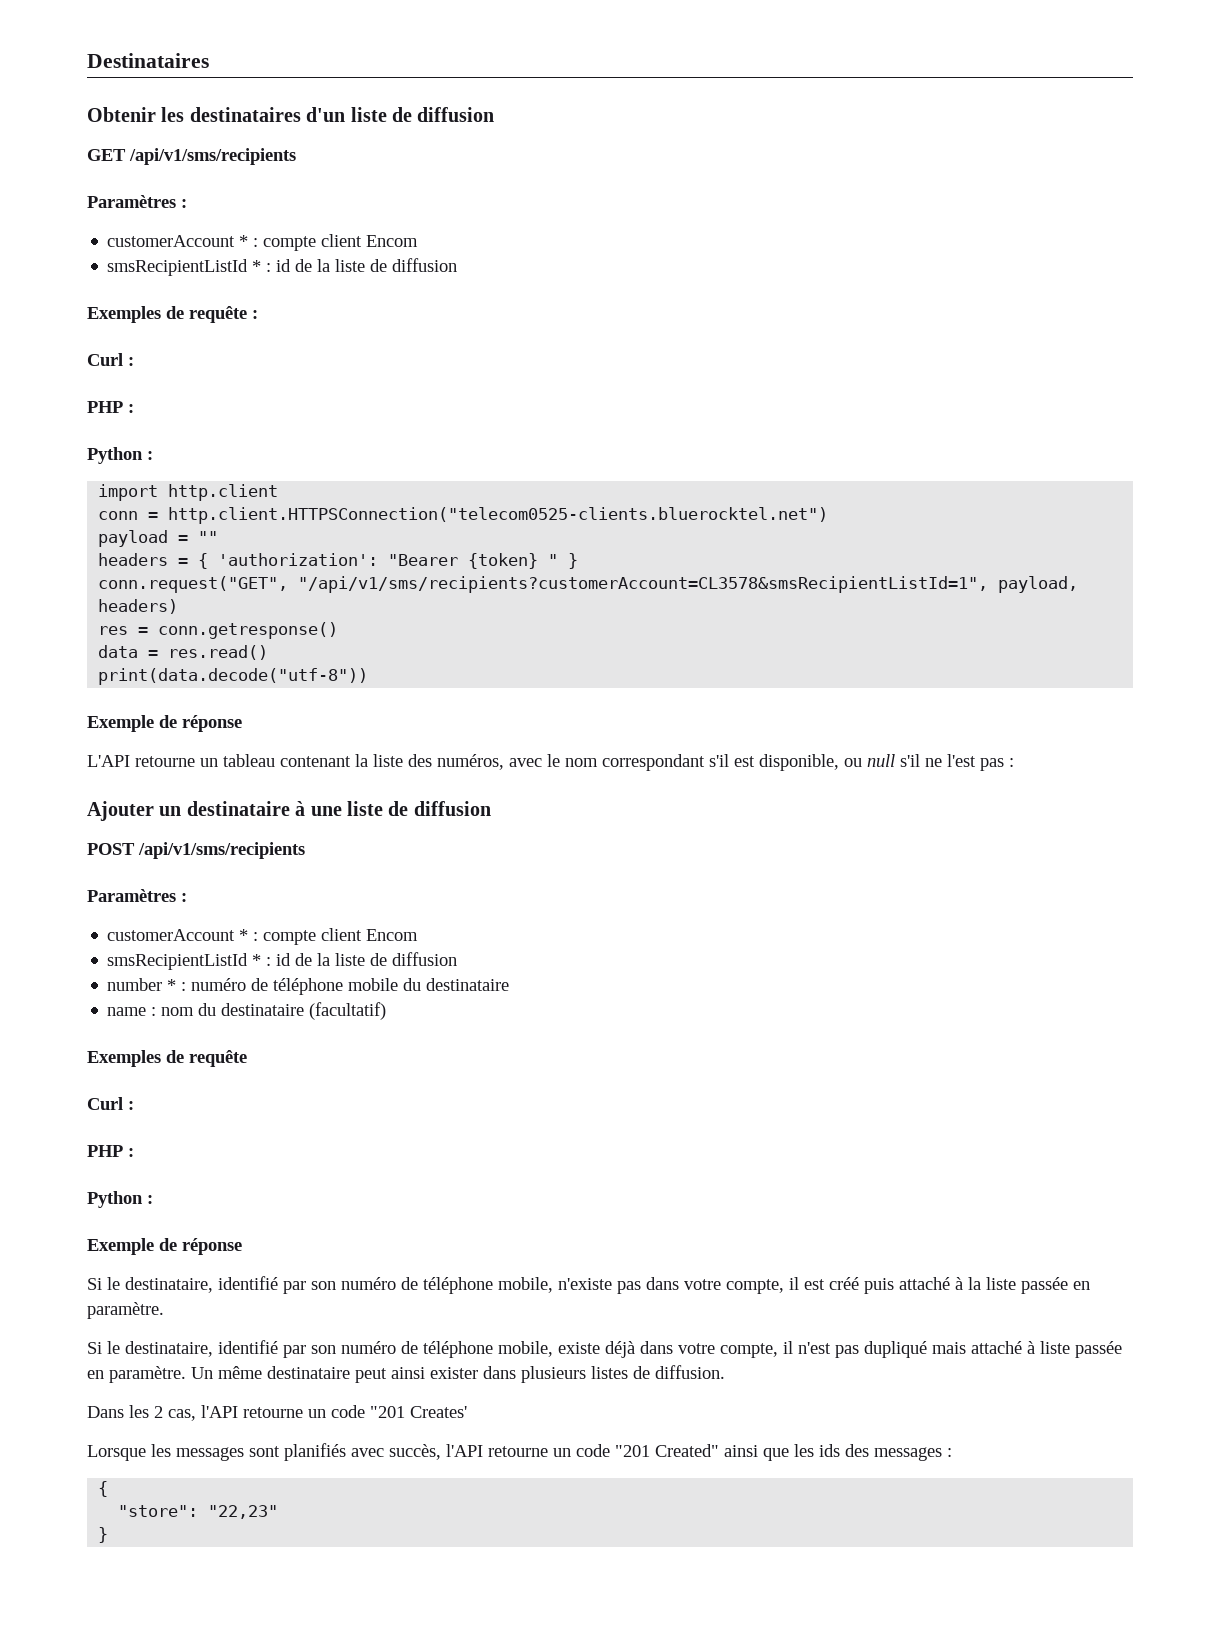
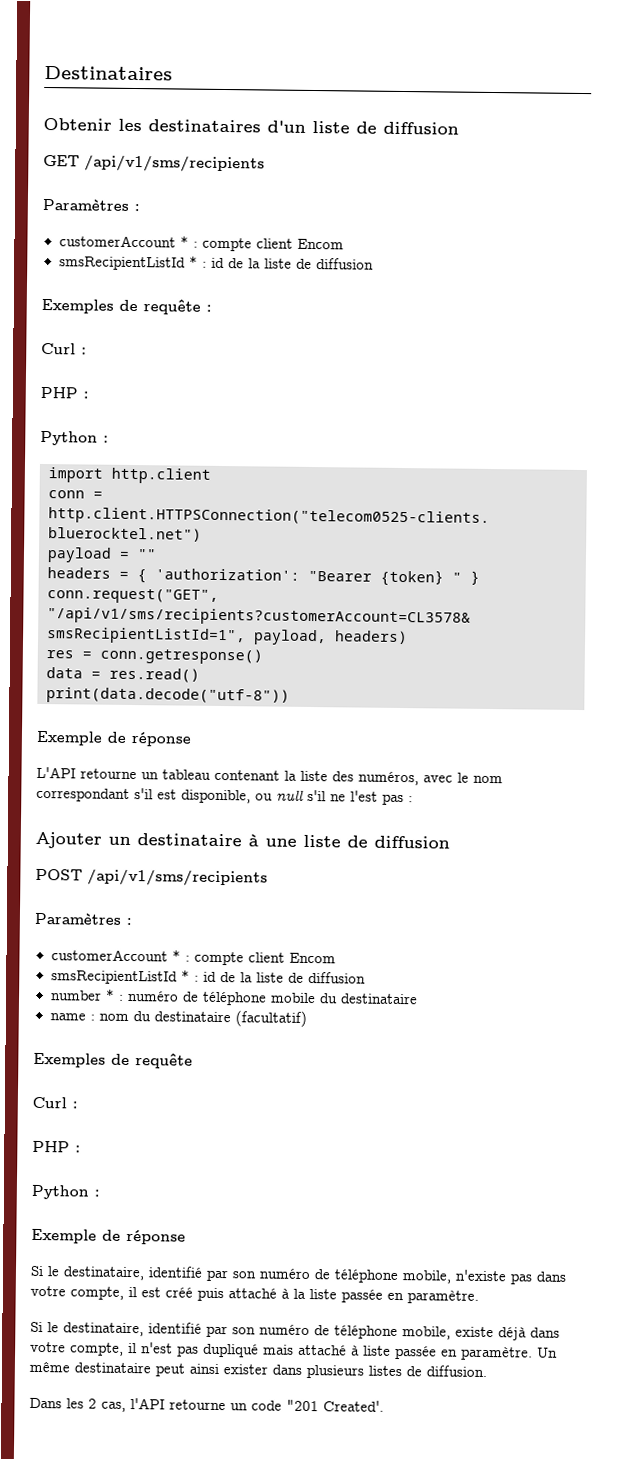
[410,1406,467,1418] [87,1443,952,1461] [98,1481,109,1497] [118,1505,279,1519] [98,1527,109,1543] Creates' // Lorsque les messages sont planifiés avec succès, l'API retourne un code "201 Created" ainsi que les ids des messages : // { // "store": "22,23" // } -> [323,1400,384,1412] Created'.

